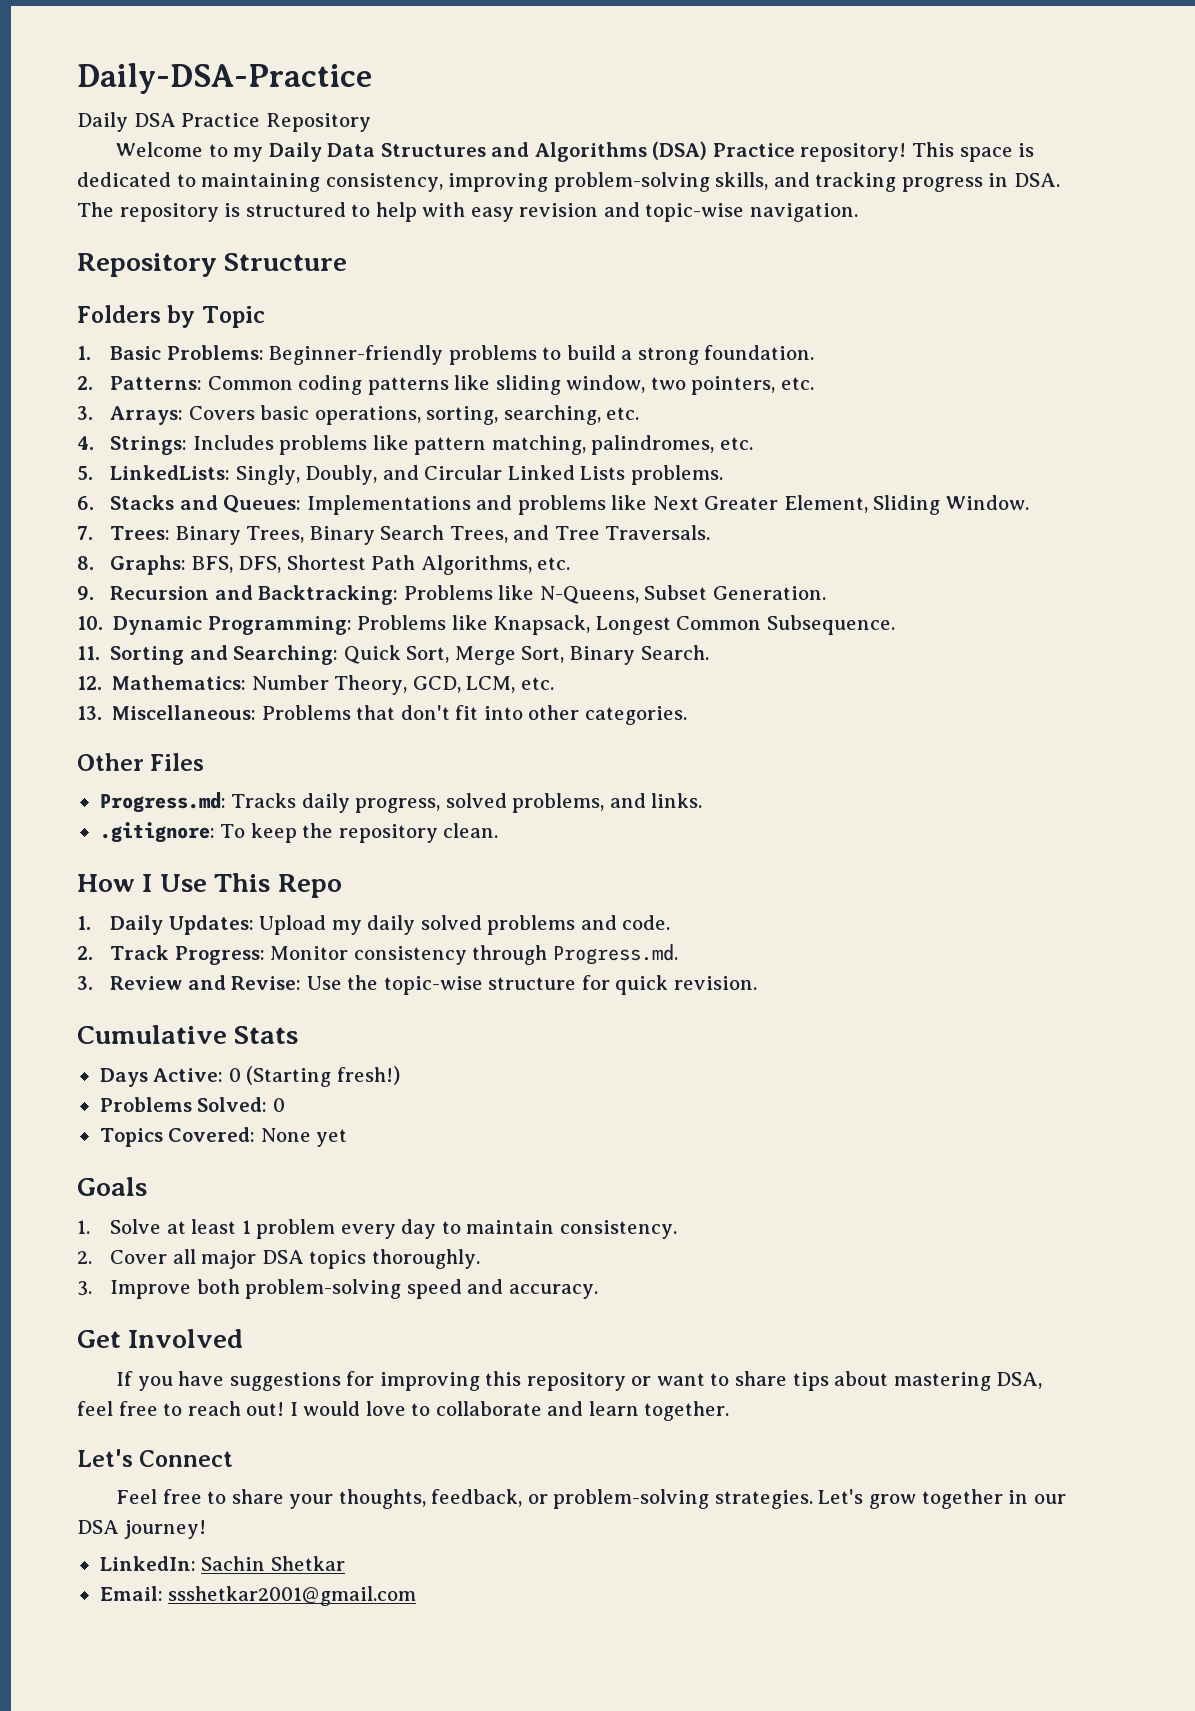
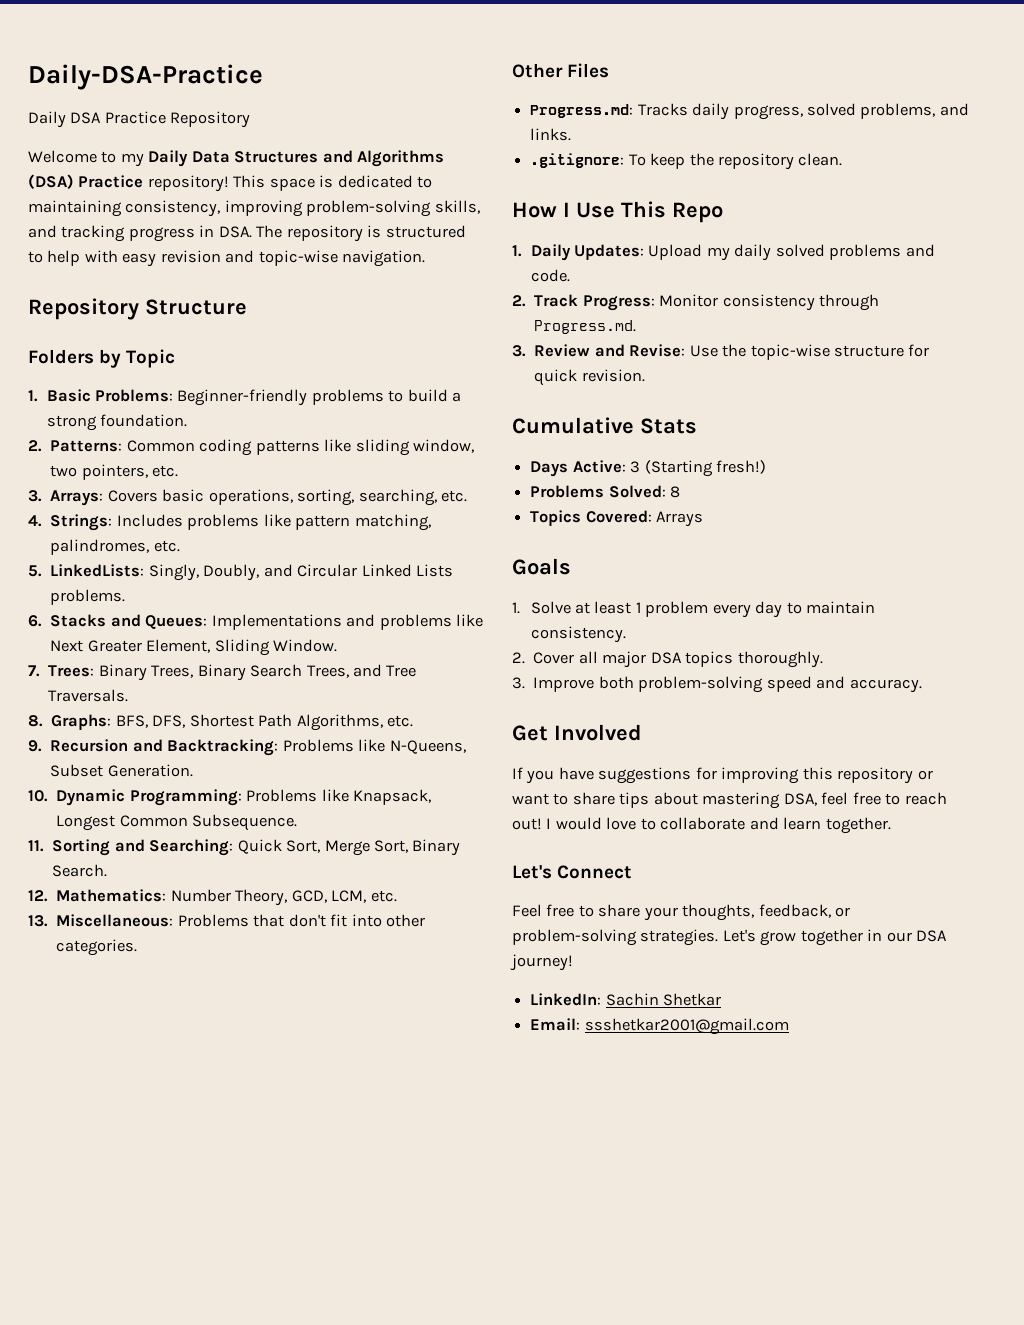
[228,1068,241,1082] 0 -> [630,461,641,473] 3
[272,1098,285,1112] 0 -> [670,486,681,498] 8
[260,1128,348,1147] None yet -> [656,511,704,527] Arrays

